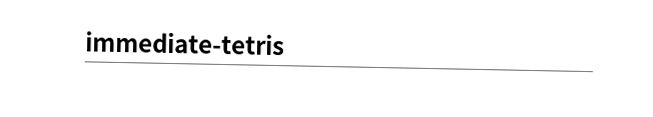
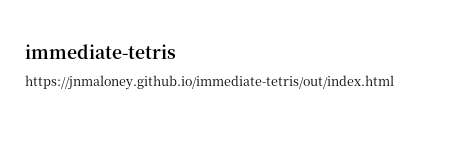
(285, 43) none -> [25,75,394,90] // https://jnmaloney.github.io/immediate-tetris/out/index.html

